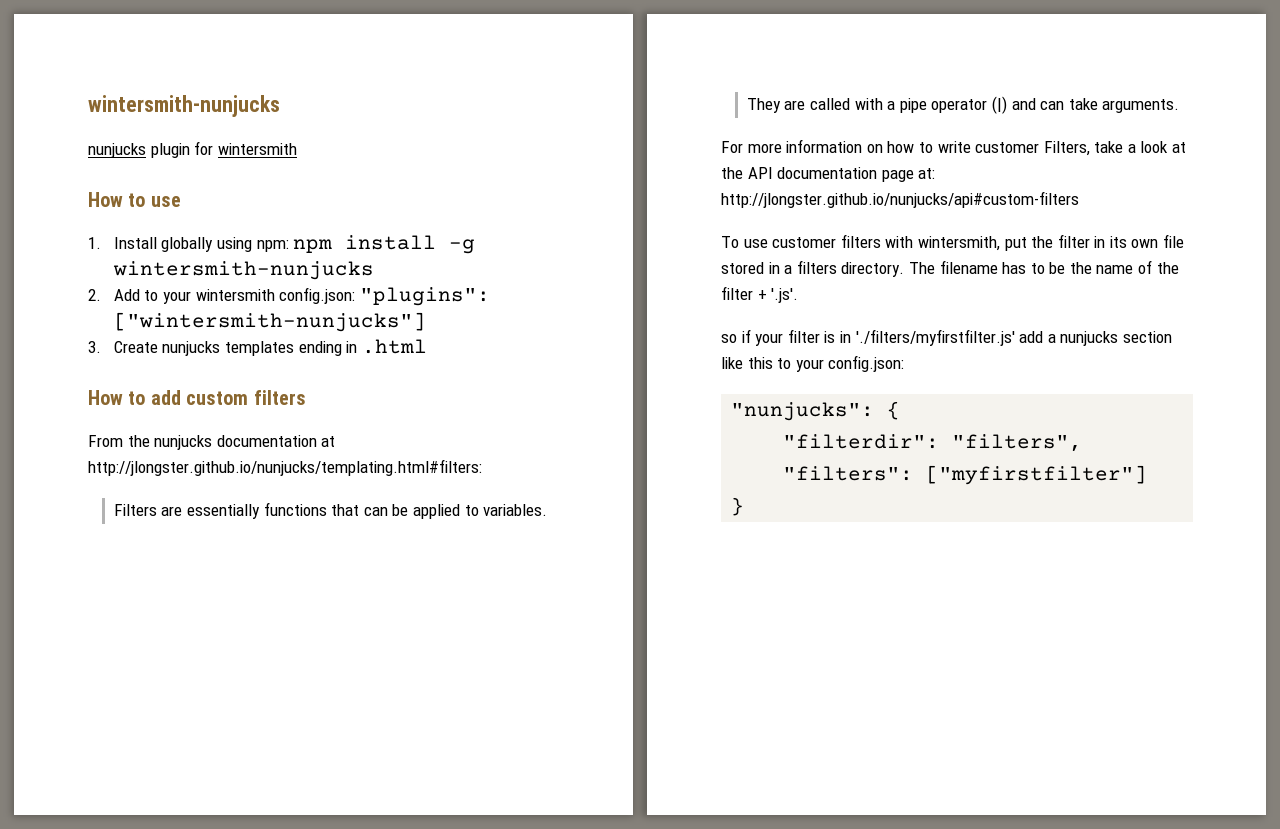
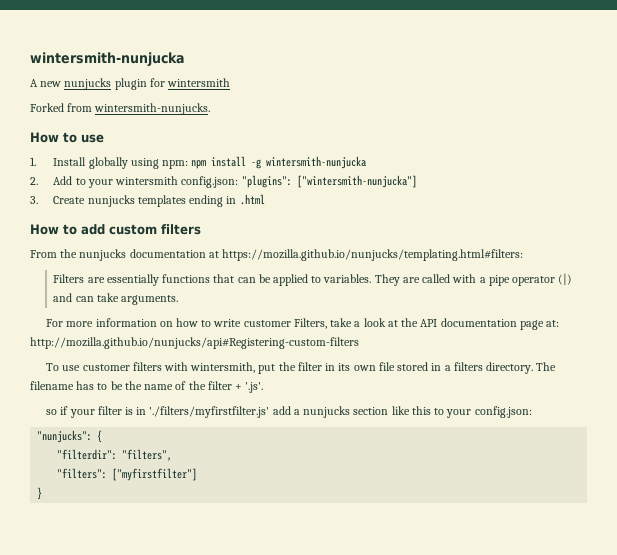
[88,95,280,117] wintersmith-nunjucks // -> [30,52,185,67] [30,79,62,87] wintersmith-nunjucka // A new
(297, 149) none -> [30,103,211,115] // Forked from wintersmith-nunjucks.
[112,261,374,280] wintersmith-nunjucks -> [266,156,367,169] wintersmith-nunjucka
[113,312,426,332] ["wintersmith-nunjucks"] -> [296,175,417,188] ["wintersmith-nunjucka"]
[88,459,482,476] http://jlongster.github.io/nunjucks/templating.html#filters: -> [222,249,524,261] https://mozilla.github.io/nunjucks/templating.html#filters:
[721,191,1079,208] http://jlongster.github.io/nunjucks/api#custom-filters -> [30,337,359,349] http://mozilla.github.io/nunjucks/api#Registering-custom-filters

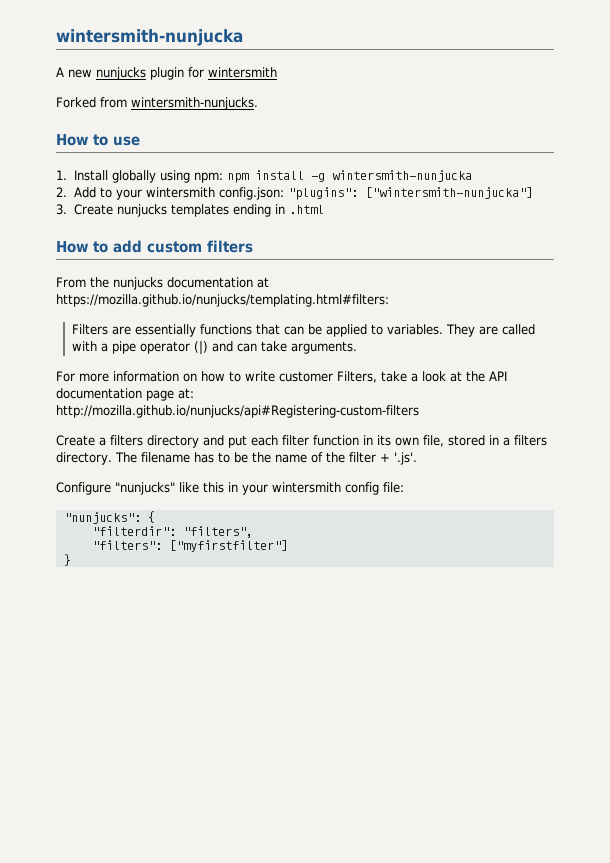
[46,362,322,374] To use customer filters with wintersmith, put the filter -> [56,435,359,448] Create a filters directory and put each filter function
[378,362,395,371] file -> [423,435,444,447] file,
[46,406,532,418] so if your filter is in './filters/myfirstfilter.js' add a nunjucks section like this to your config.json: -> [56,482,404,495] Configure "nunjucks" like this in your wintersmith config file:

